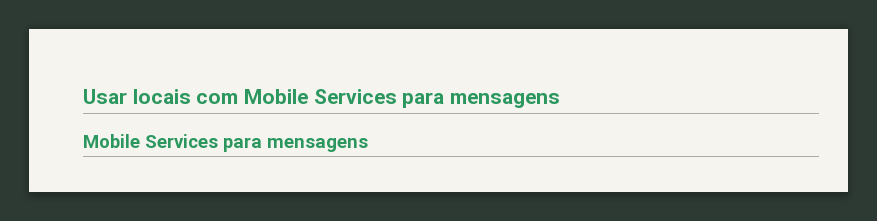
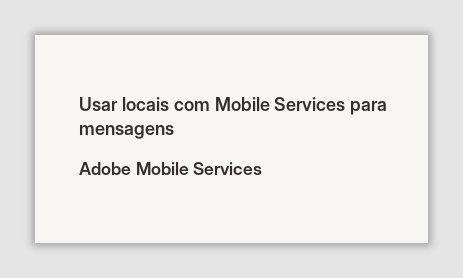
[83,134,368,152] Mobile Services para mensagens -> [79,162,263,175] Adobe Mobile Services

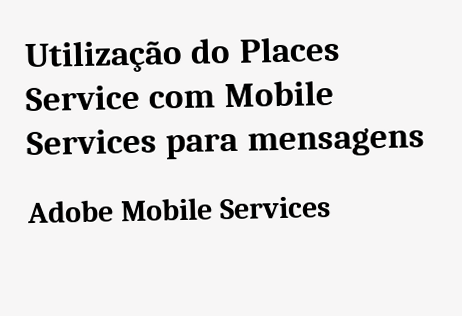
[79,97,169,111] Usar locais -> [24,35,341,75] [25,84,140,112] Utilização do Places Service

